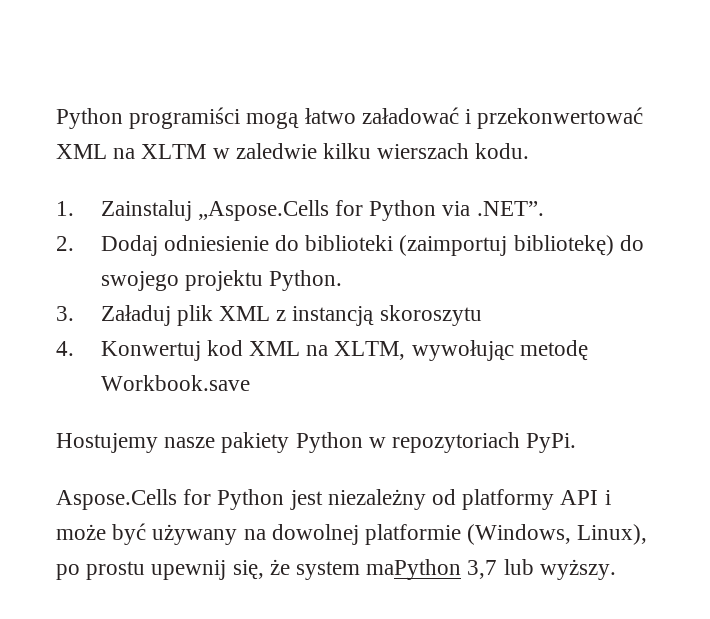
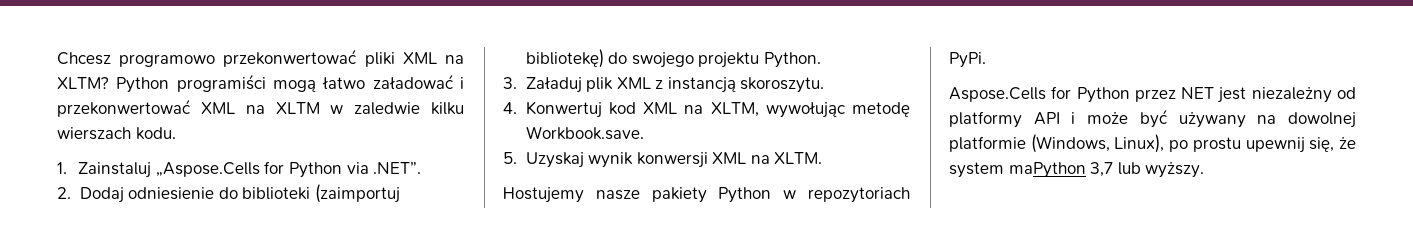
(56, 118) none -> [57,49,464,67] [57,77,109,89] Chcesz programowo przekonwertować pliki XML na XLTM?
[379,305,482,326] skoroszytu -> [740,77,825,93] skoroszytu.
[100,375,250,391] Workbook.save -> [525,126,644,140] [503,152,823,168] Workbook.save. // 5. Uzyskaj wynik konwersji XML na XLTM.
(285, 499) none -> [1134,87,1215,102] przez NET

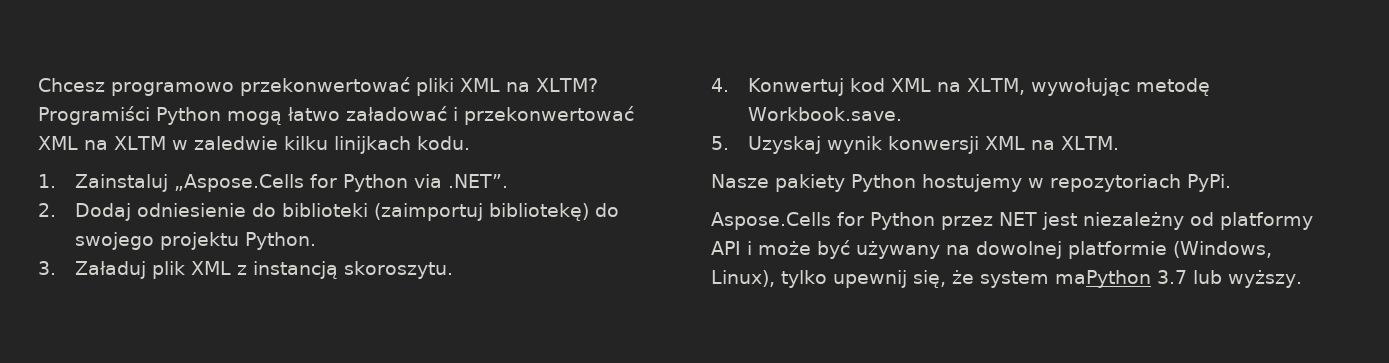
[116,74,266,93] Python programiści -> [38,106,221,125] Programiści Python
[57,127,131,140] wierszach -> [333,136,411,154] linijkach
[503,187,640,203] Hostujemy nasze -> [711,174,769,188] Nasze
(772, 195) none -> [922,174,1022,192] hostujemy
[1169,137,1241,152] po prostu -> [781,270,827,288] tylko
[1090,162,1114,177] 3,7 -> [1156,270,1187,284] 3.7

